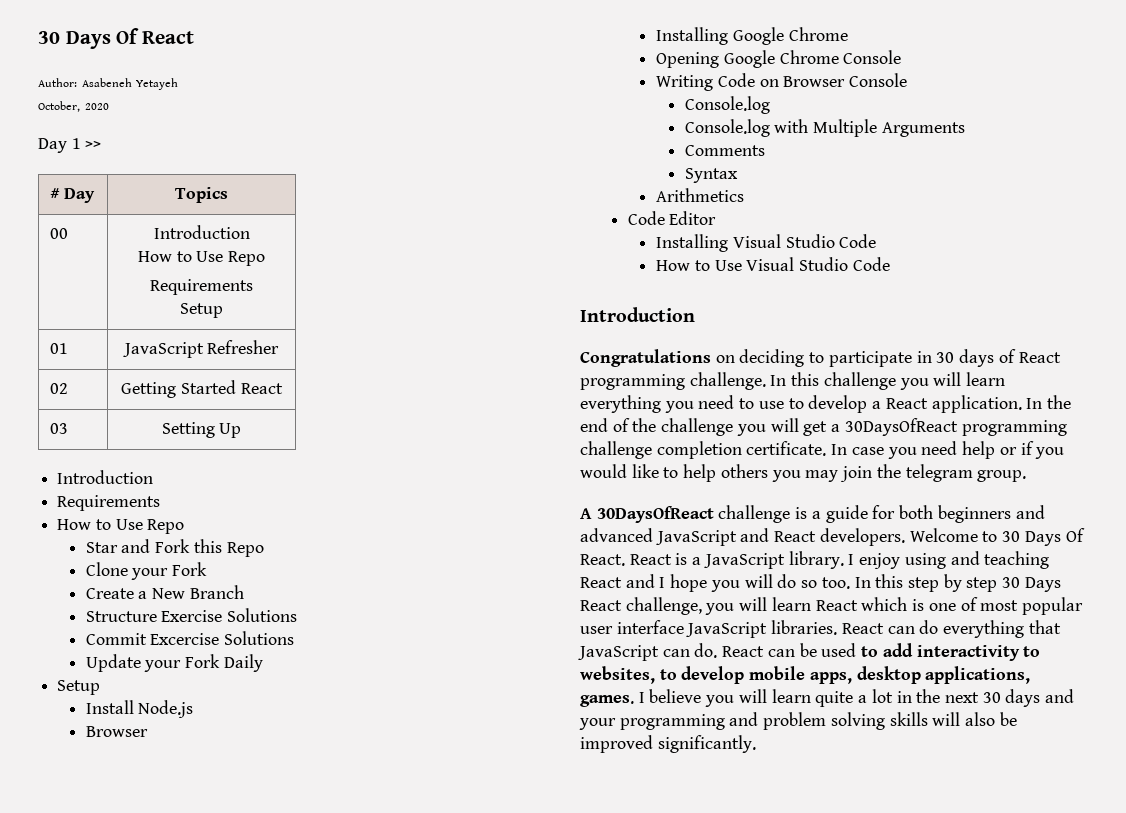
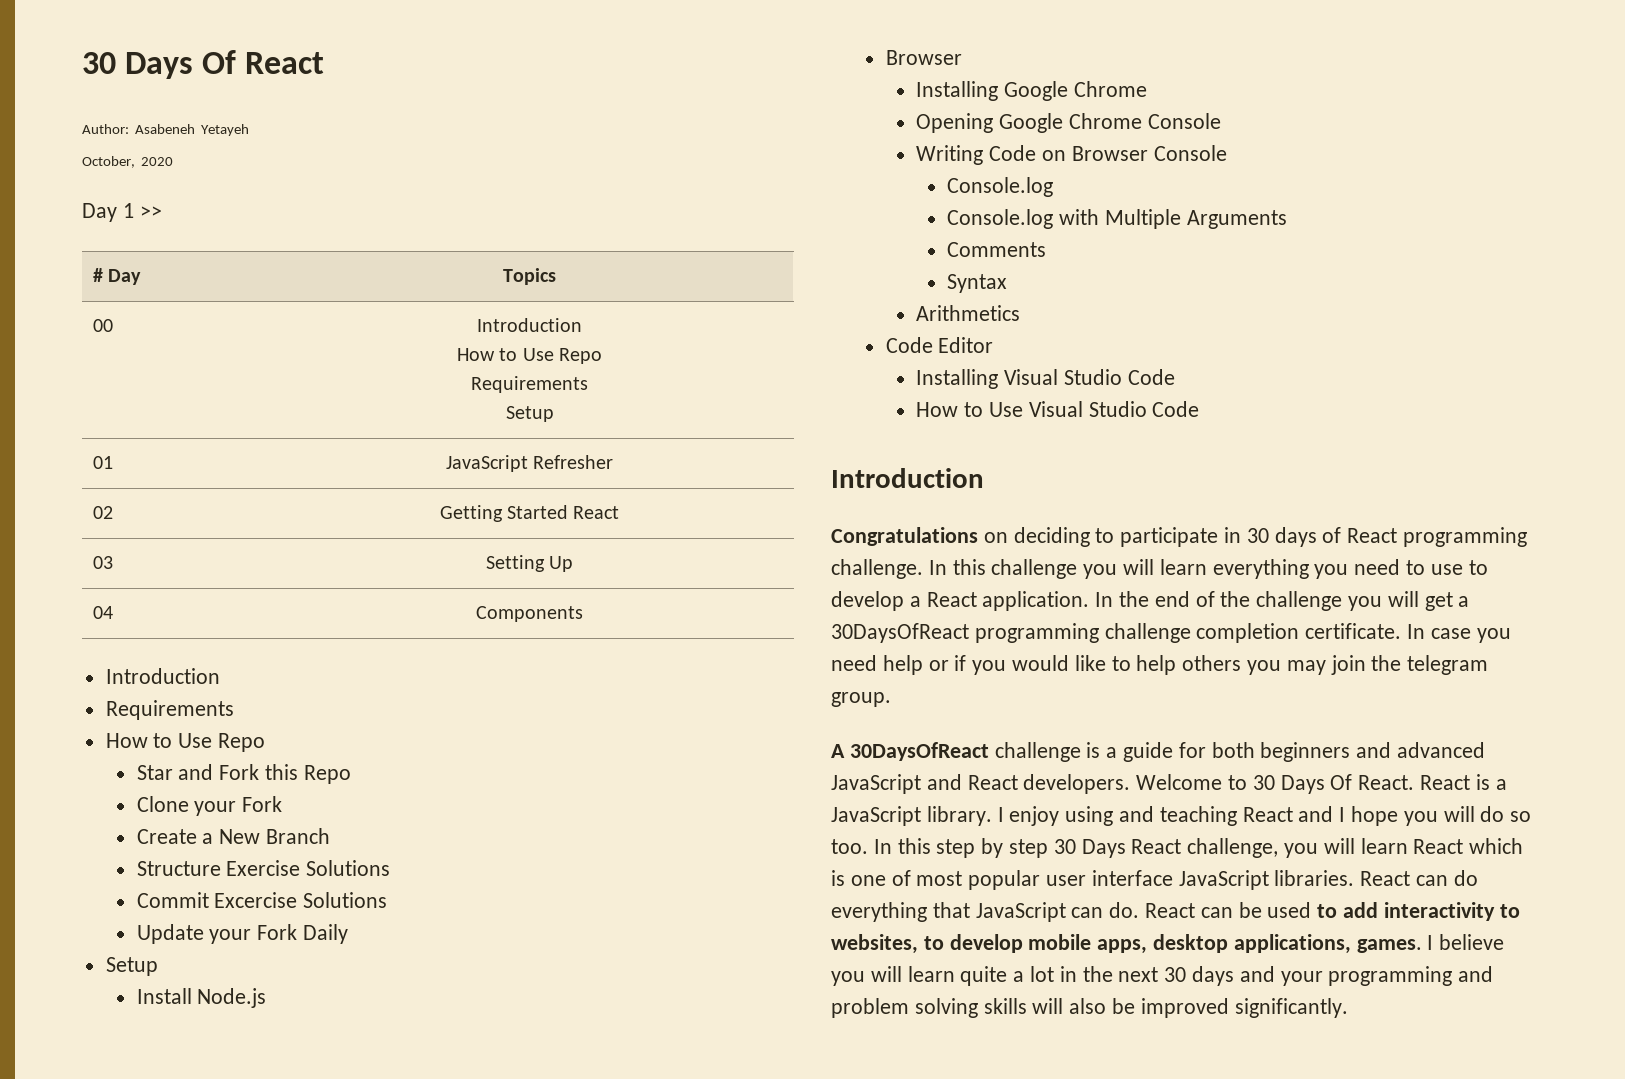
(242, 430) none -> [92,606,113,619] [476,606,583,622] // 04 | Components

